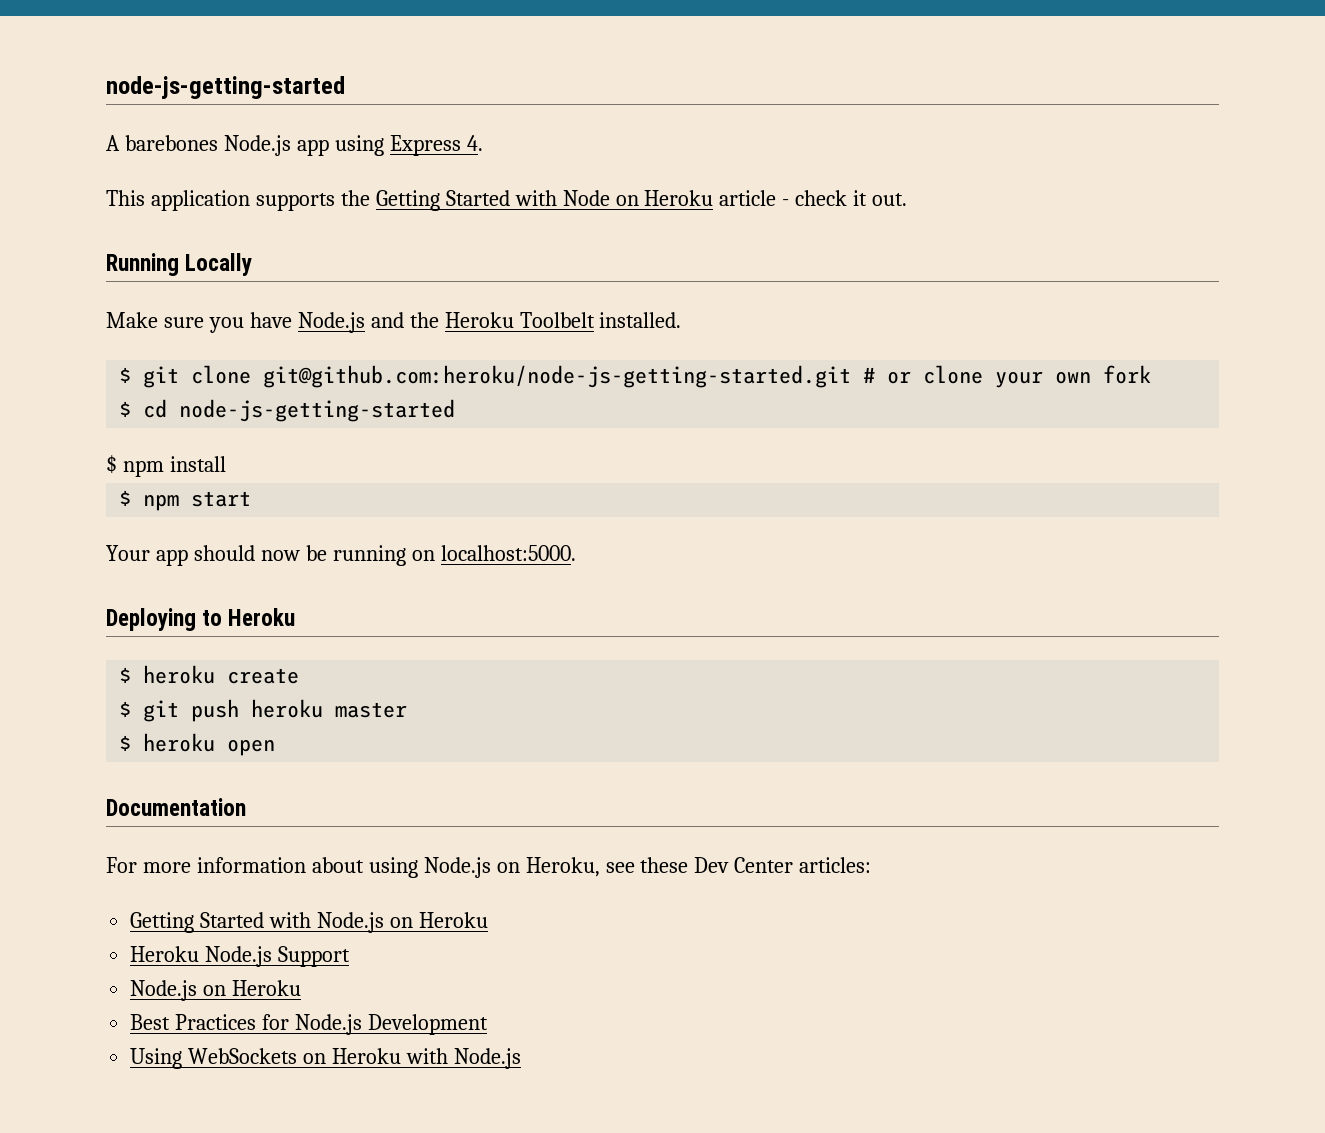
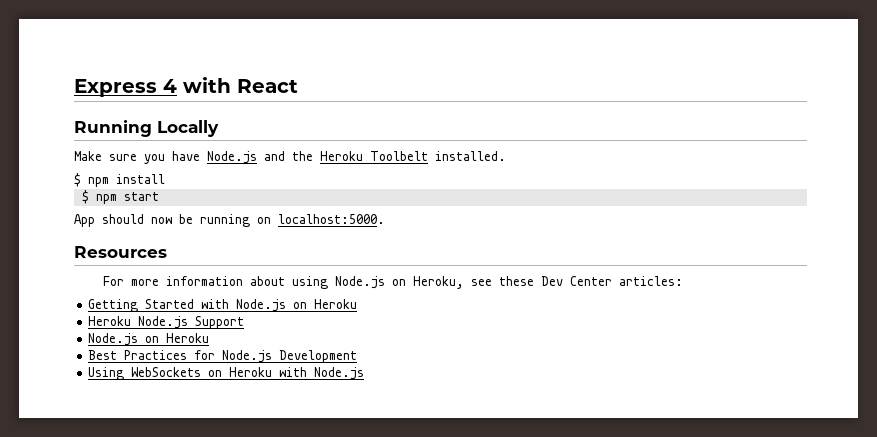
[106,76,345,99] [106,135,483,156] [106,190,908,211] node-js-getting-started // A barebones Node.js app using Express 4. // This application supports the Getting Started with Node on Heroku article - check it out. -> [74,77,298,97] Express 4 with React
[119,365,1152,388] [119,399,456,422] // $ git clone git@github.com:heroku/node-js-getting-started.git # or clone your own fork // $ cd node-js-getting-started -> (506, 156) none
[106,545,188,566] Your app -> [74,214,95,227] App
[106,608,296,631] [119,665,300,684] [119,699,408,722] [119,733,276,756] [106,798,246,816] Deploying to Heroku // $ heroku create // $ git push heroku master // $ heroku open // Documentation -> [74,246,167,258] Resources

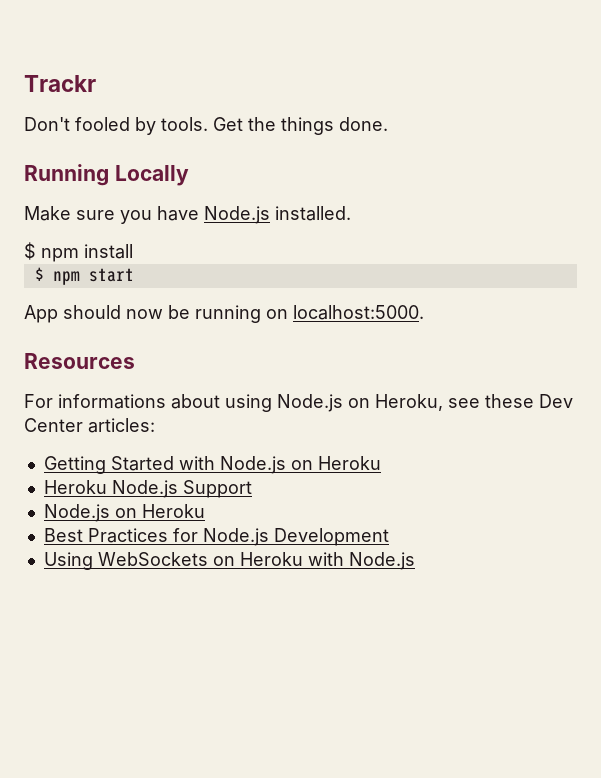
[74,77,298,97] Express 4 with React -> [24,75,96,92] [24,117,388,135] Trackr // Don't fooled by tools. Get the things done.
[264,151,428,161] and the Heroku Toolbelt -> (270, 215) none
[130,276,243,286] more information -> [58,394,166,409] informations

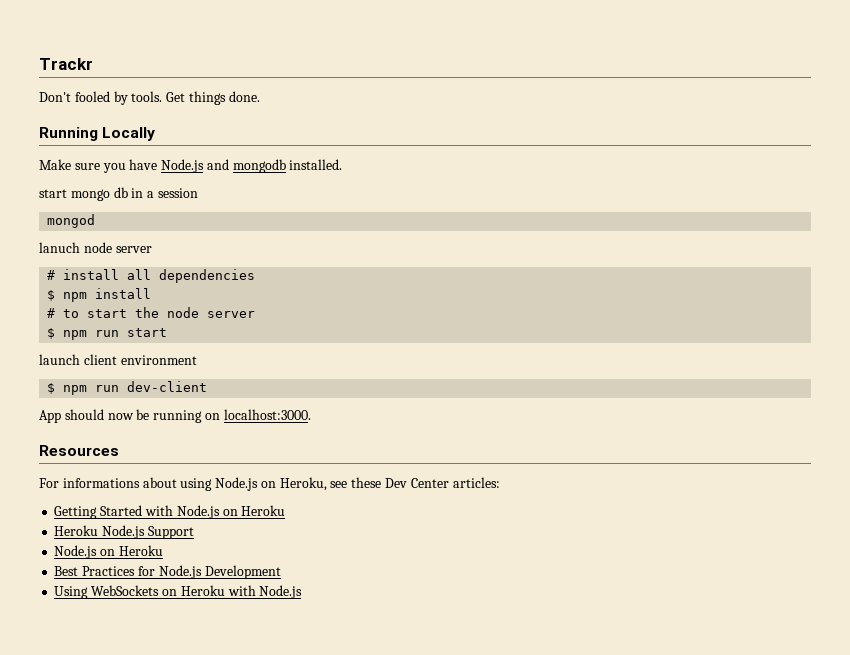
[248,117,276,131] the -> (186, 97) none
(270, 215) none -> [206,159,286,173] and mongodb
[24,242,133,262] [34,267,134,285] $ npm install // $ npm start -> [39,187,198,201] [47,214,96,228] [39,242,152,253] [47,269,256,283] [47,288,152,302] [47,307,256,318] [47,328,168,340] [39,354,197,365] [47,381,208,395] start mongo db in a session // mongod // lanuch node server // # install all dependencies // $ npm install // # to start the node server // $ npm run start // launch client environment // $ npm run dev-client
[293,305,424,320] localhost:5000. -> [223,409,311,420] localhost:3000.

